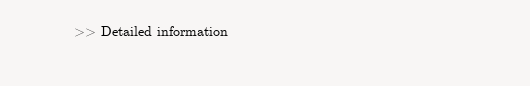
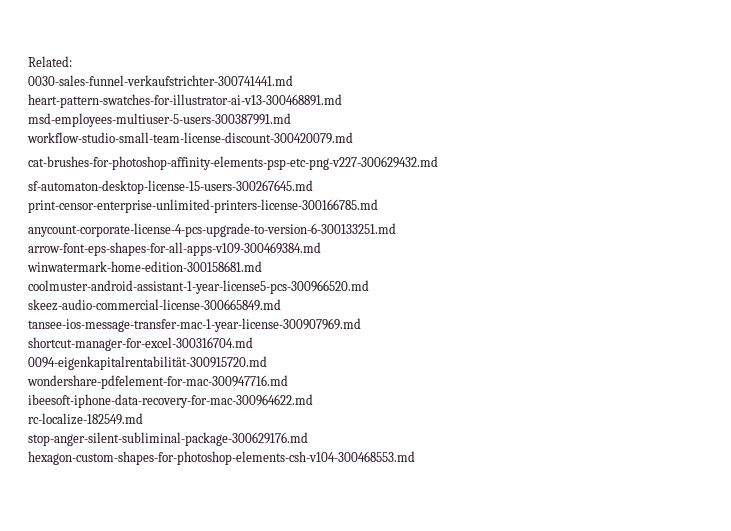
[74,26,228,37] >> Detailed information -> [28,56,72,67] [28,75,293,86] [28,94,342,108] [28,113,291,127] [27,132,353,144] [28,156,438,170] [28,180,313,194] [28,199,378,213] [28,223,396,237] [28,242,321,256] [27,261,262,272] [28,280,369,294] [28,299,281,311] [28,318,361,332] [28,337,253,351] [28,356,267,370] [27,375,288,389] [28,394,313,408] [28,413,143,425] [28,432,308,446] [28,451,415,465] Related: // 0030-sales-funnel-verkaufstrichter-300741441.md // heart-pattern-swatches-for-illustrator-ai-v13-300468891.md // msd-employees-multiuser-5-users-300387991.md // workflow-studio-small-team-license-discount-300420079.md // cat-brushes-for-photoshop-affinity-elements-psp-etc-png-v227-300629432.md // sf-automaton-desktop-license-15-users-300267645.md // print-censor-enterprise-unlimited-printers-license-300166785.md // anycount-corporate-license-4-pcs-upgrade-to-version-6-300133251.md // arrow-font-eps-shapes-for-all-apps-v109-300469384.md // winwatermark-home-edition-300158681.md // coolmuster-android-assistant-1-year-license5-pcs-300966520.md // skeez-audio-commercial-license-300665849.md // tansee-ios-message-transfer-mac-1-year-license-300907969.md // shortcut-manager-for-excel-300316704.md // 0094-eigenkapitalrentabilität-300915720.md // wondershare-pdfelement-for-mac-300947716.md // ibeesoft-iphone-data-recovery-for-mac-300964622.md // rc-localize-182549.md // stop-anger-silent-subliminal-package-300629176.md // hexagon-custom-shapes-for-photoshop-elements-csh-v104-300468553.md

